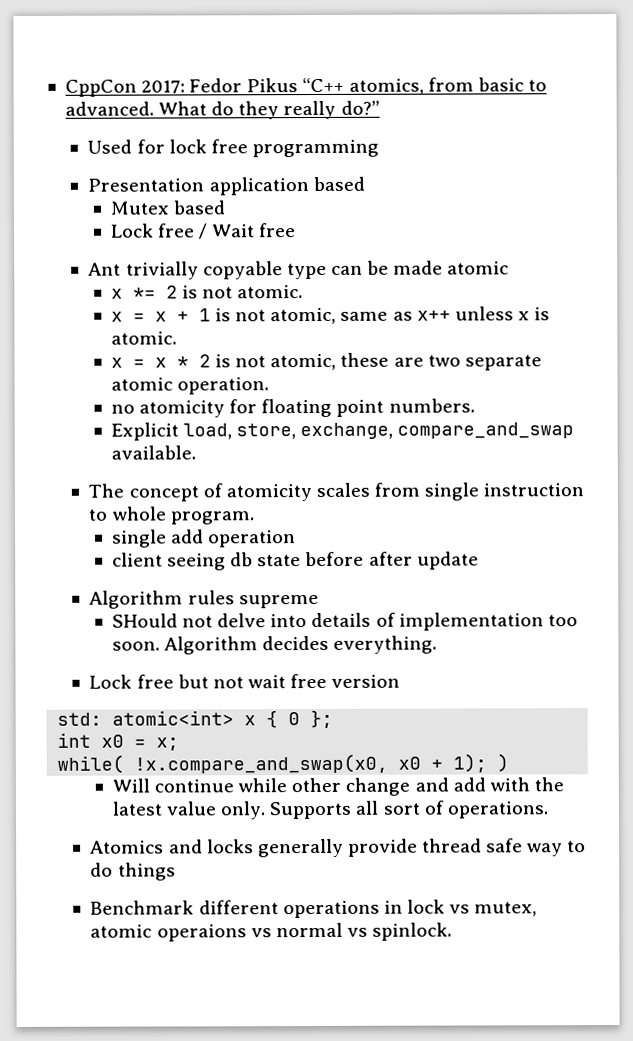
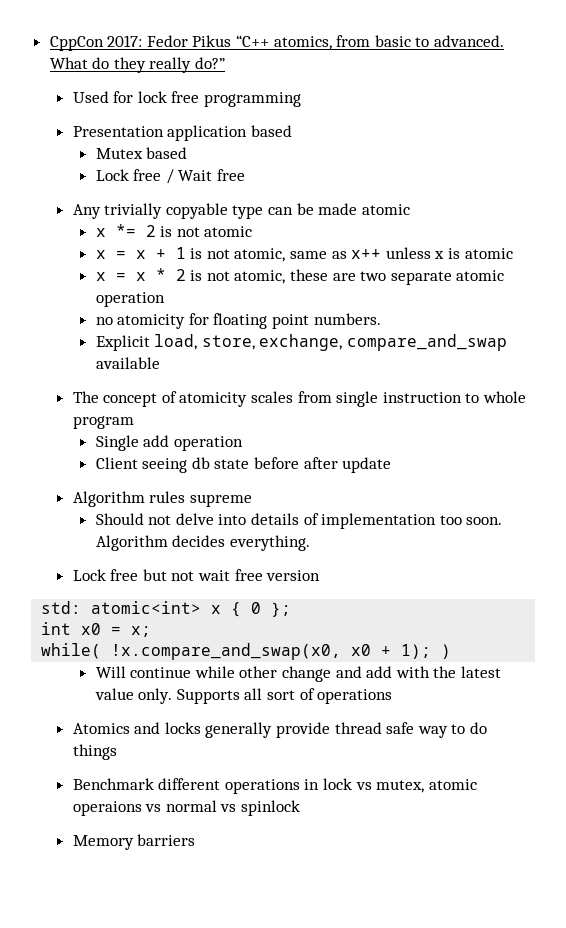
[88,262,122,276] Ant -> [72,204,101,219] Any
[237,285,304,299] atomic. -> [204,226,253,237] atomic
[110,331,177,345] atomic. -> [464,248,513,259] atomic
[177,377,270,395] operation. -> [95,292,165,307] operation
[110,445,196,460] available. -> [95,357,160,369] available
[169,511,255,525] [111,529,167,548] program. // single -> [72,416,134,429] [95,435,139,451] program // Single
[111,552,163,567] client -> [95,457,138,469] Client
[111,613,178,628] SHould -> [95,513,144,525] Should
[446,801,548,819] operations. -> [317,689,393,704] operations
[372,922,453,941] spinlock. -> [241,800,301,816] [72,834,196,850] spinlock // Memory barriers

